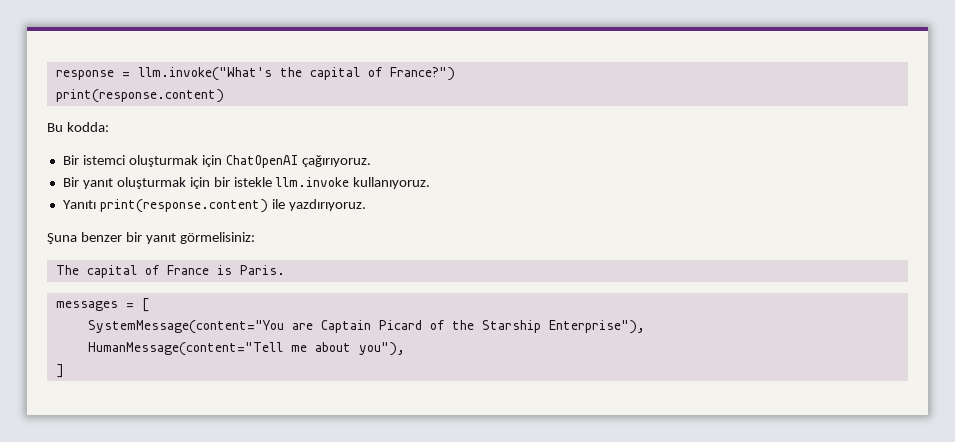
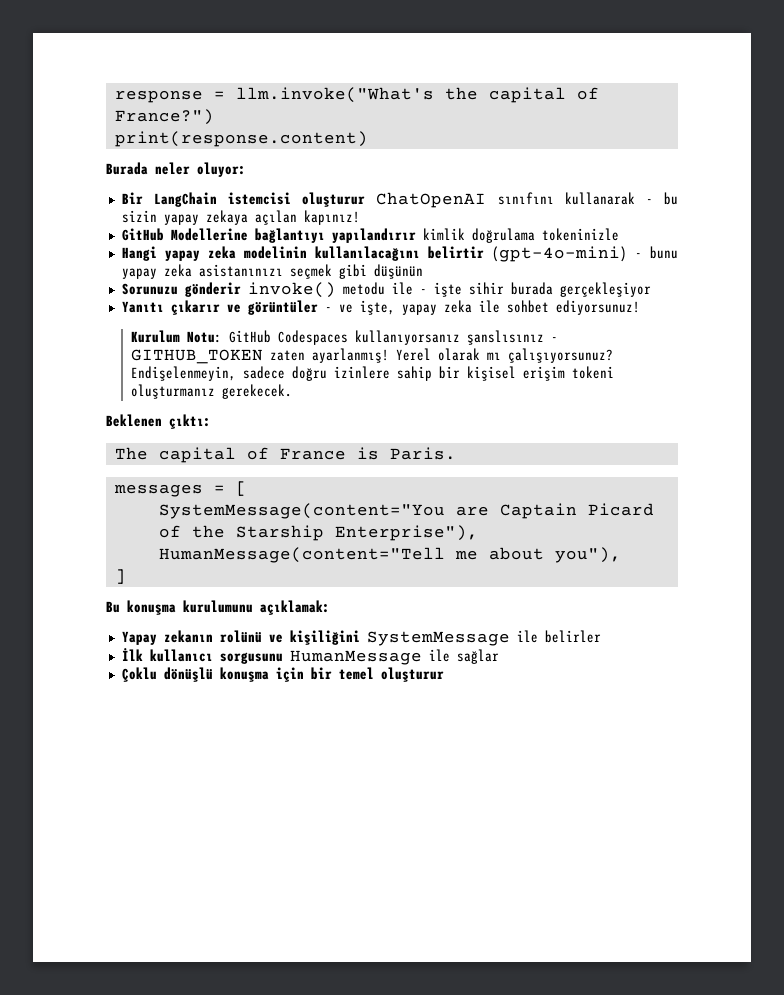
[47,122,109,132] [62,155,371,168] [62,177,431,189] [62,199,366,213] [47,232,255,244] Bu kodda: // Bir istemci oluşturmak için ChatOpenAI çağırıyoruz. // Bir yanıt oluşturmak için bir istekle llm.invoke kullanıyoruz. // Yanıtı print(response.content) ile yazdırıyoruz. // Şuna benzer bir yanıt görmelisiniz: -> [106,162,246,177] [121,192,679,208] [121,210,360,225] [121,228,619,243] [121,246,678,262] [121,264,423,279] [121,282,651,298] [121,300,640,315] [131,330,559,345] [131,348,614,364] [131,366,615,381] [131,384,293,399] [106,414,211,429] Burada neler oluyor: // Bir LangChain istemcisi oluşturur ChatOpenAI sınıfını kullanarak - bu sizin yapay zekaya açılan kapınız! // GitHub Modellerine bağlantıyı yapılandırır kimlik doğrulama tokeninizle // Hangi yapay zeka modelinin kullanılacağını belirtir (gpt-4o-mini) - bunu yapay zeka asistanınızı seçmek gibi düşünün // Sorunuzu gönderir invoke() metodu ile - işte sihir burada gerçekleşiyor // Yanıtı çıkarır ve görüntüler - ve işte, yapay zeka ile sohbet ediyorsunuz! // Kurulum Notu: GitHub Codespaces kullanıyorsanız şanslısınız - GITHUB_TOKEN zaten ayarlanmış! Yerel olarak mı çalışıyorsunuz? Endişelenmeyin, sadece doğru izinlere sahip bir kişisel erişim tokeni oluşturmanız gerekecek. // Beklenen çıktı:
(64, 371) none -> [106,600,330,615] [121,630,601,646] [121,648,499,665] [121,667,444,682] // Bu konuşma kurulumunu açıklamak: // Yapay zekanın rolünü ve kişiliğini SystemMessage ile belirler // İlk kullanıcı sorgusunu HumanMessage ile sağlar // Çoklu dönüşlü konuşma için bir temel oluşturur

